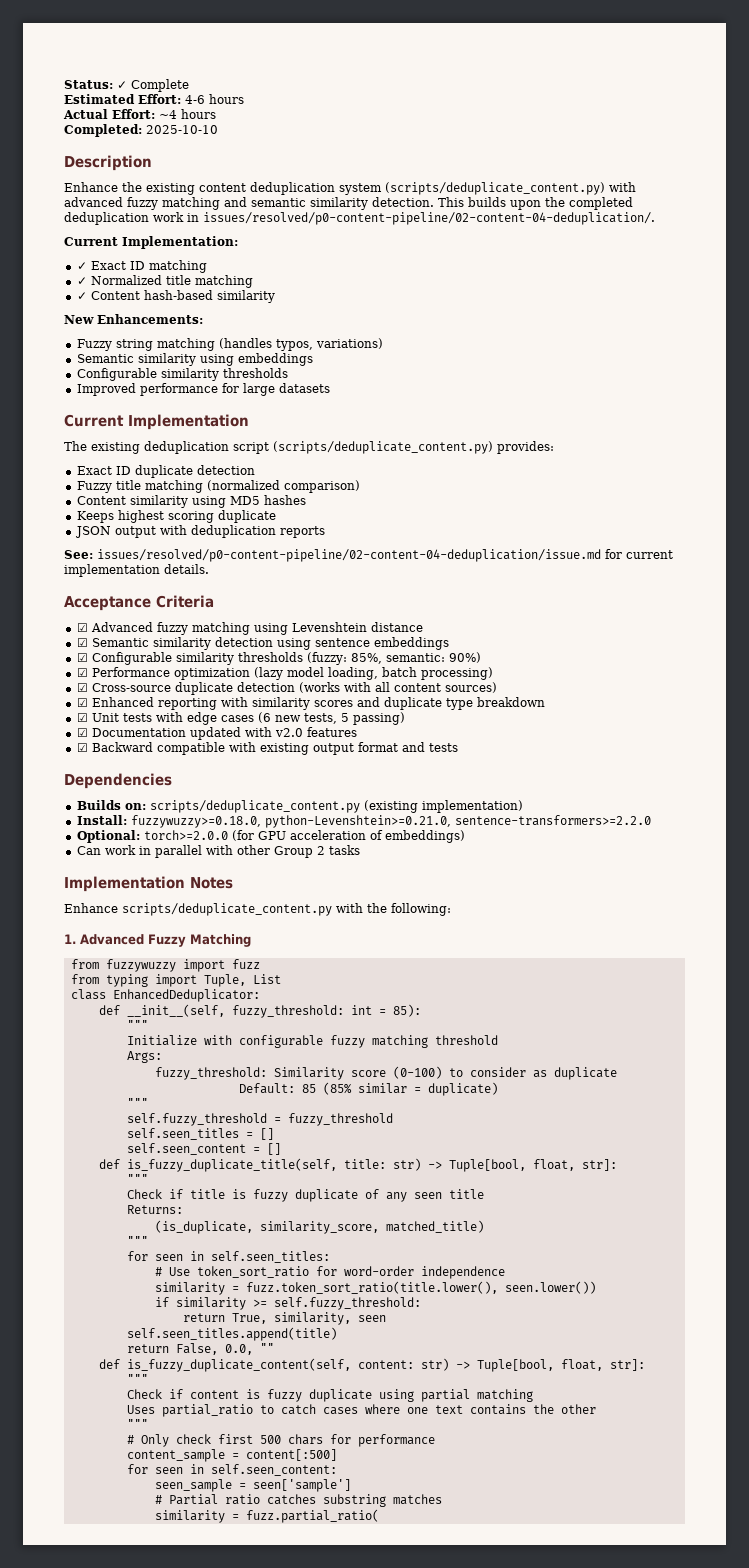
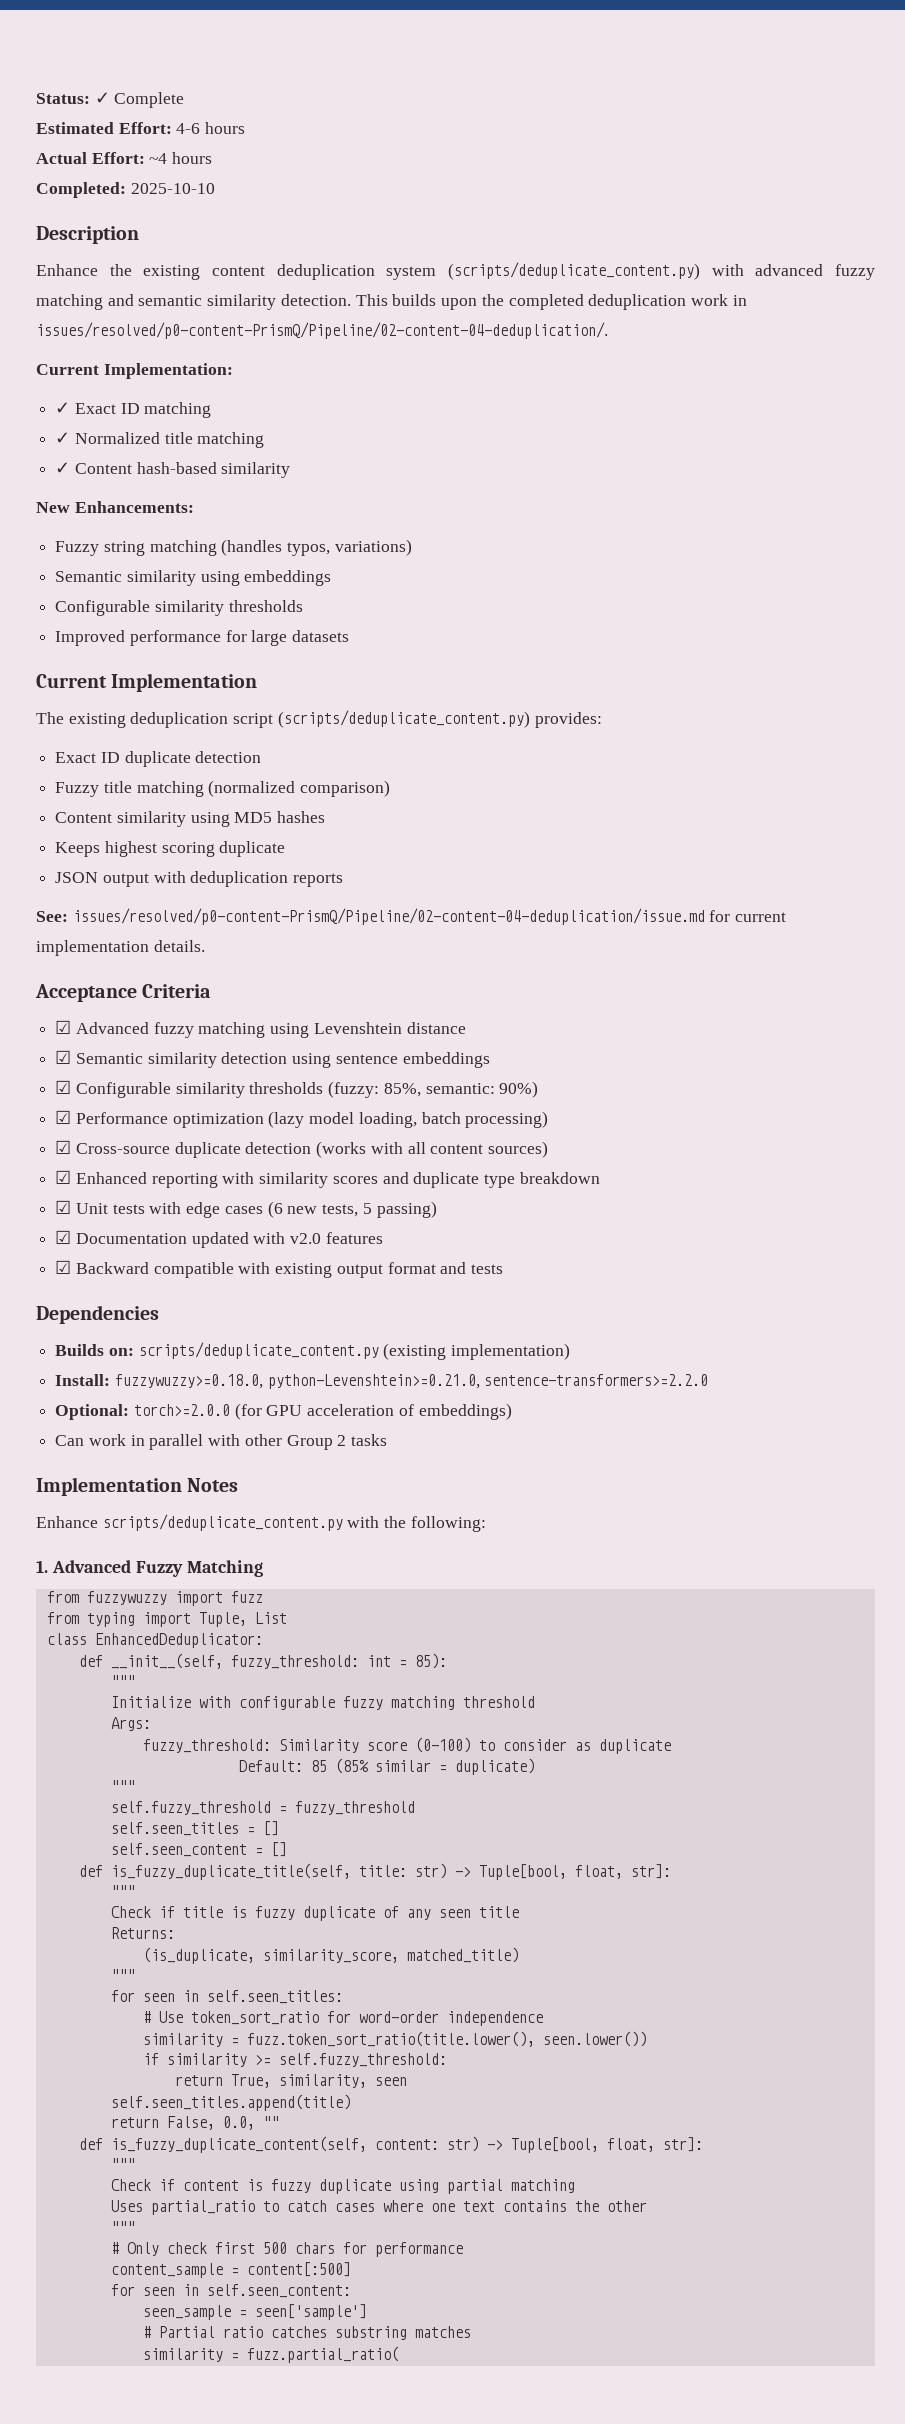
[203,212,655,225] issues/resolved/p0-content-pipeline/02-content-04-deduplication/. -> [36,322,608,339] issues/resolved/p0-content-PrismQ/Pipeline/02-content-04-deduplication/.
[97,549,601,562] issues/resolved/p0-content-pipeline/02-content-04-deduplication/issue.md -> [72,908,705,925] issues/resolved/p0-content-PrismQ/Pipeline/02-content-04-deduplication/issue.md

